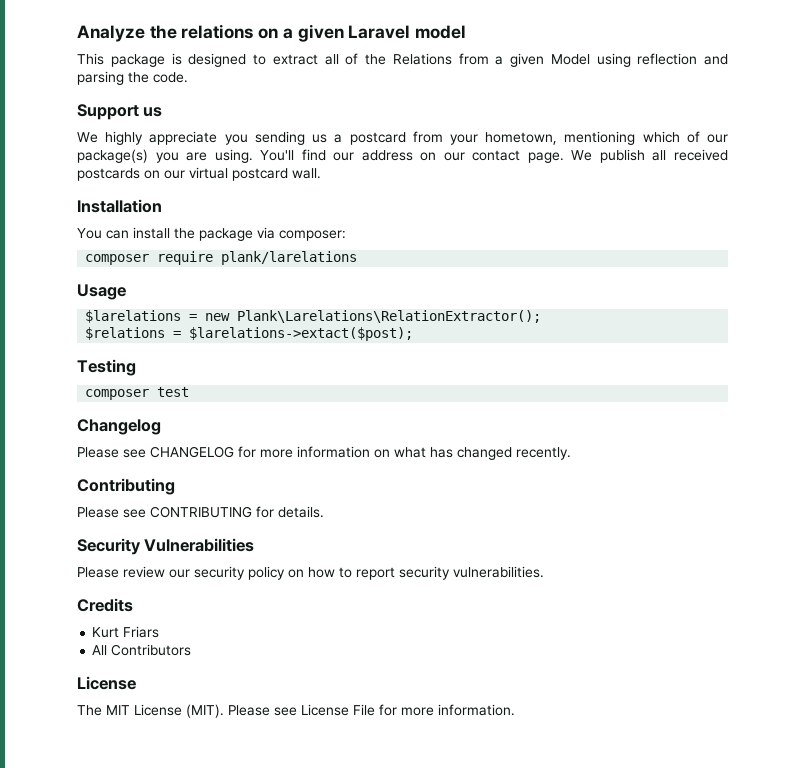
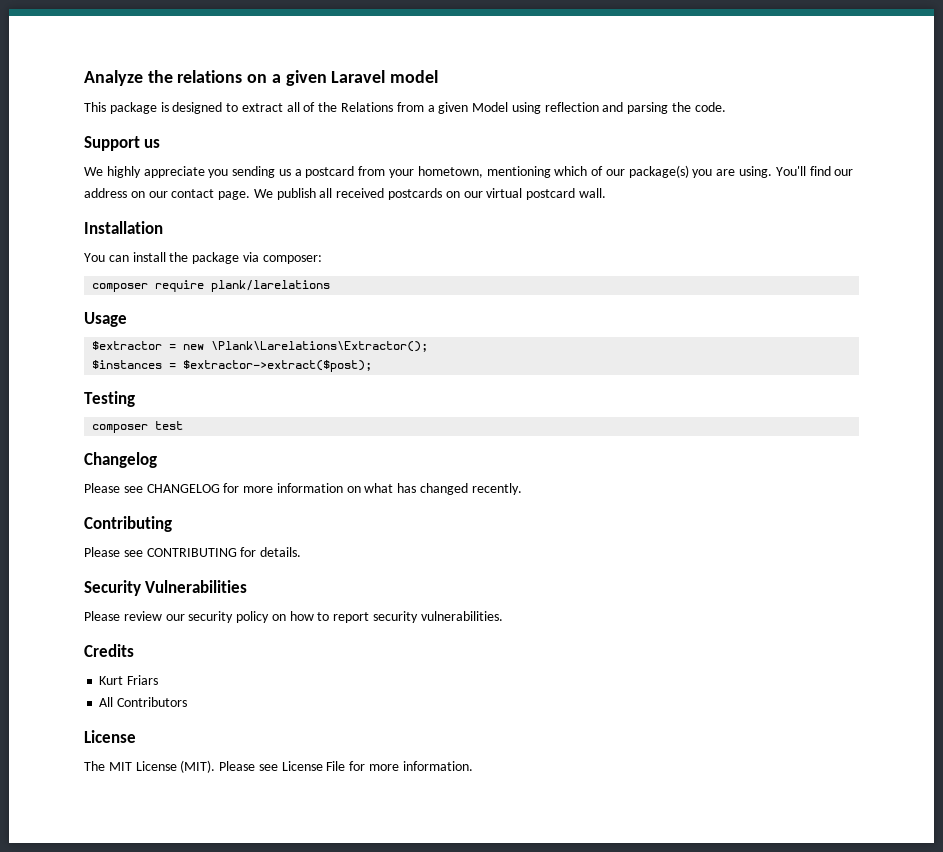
[85,310,182,323] $larelations -> [92,341,163,350] $extractor
[237,310,542,323] [85,327,414,341] Plank\Larelations\RelationExtractor(); // $relations = $larelations->extact($post); -> [211,341,429,352] [92,360,373,372] \Plank\Larelations\Extractor(); // $instances = $extractor->extract($post);

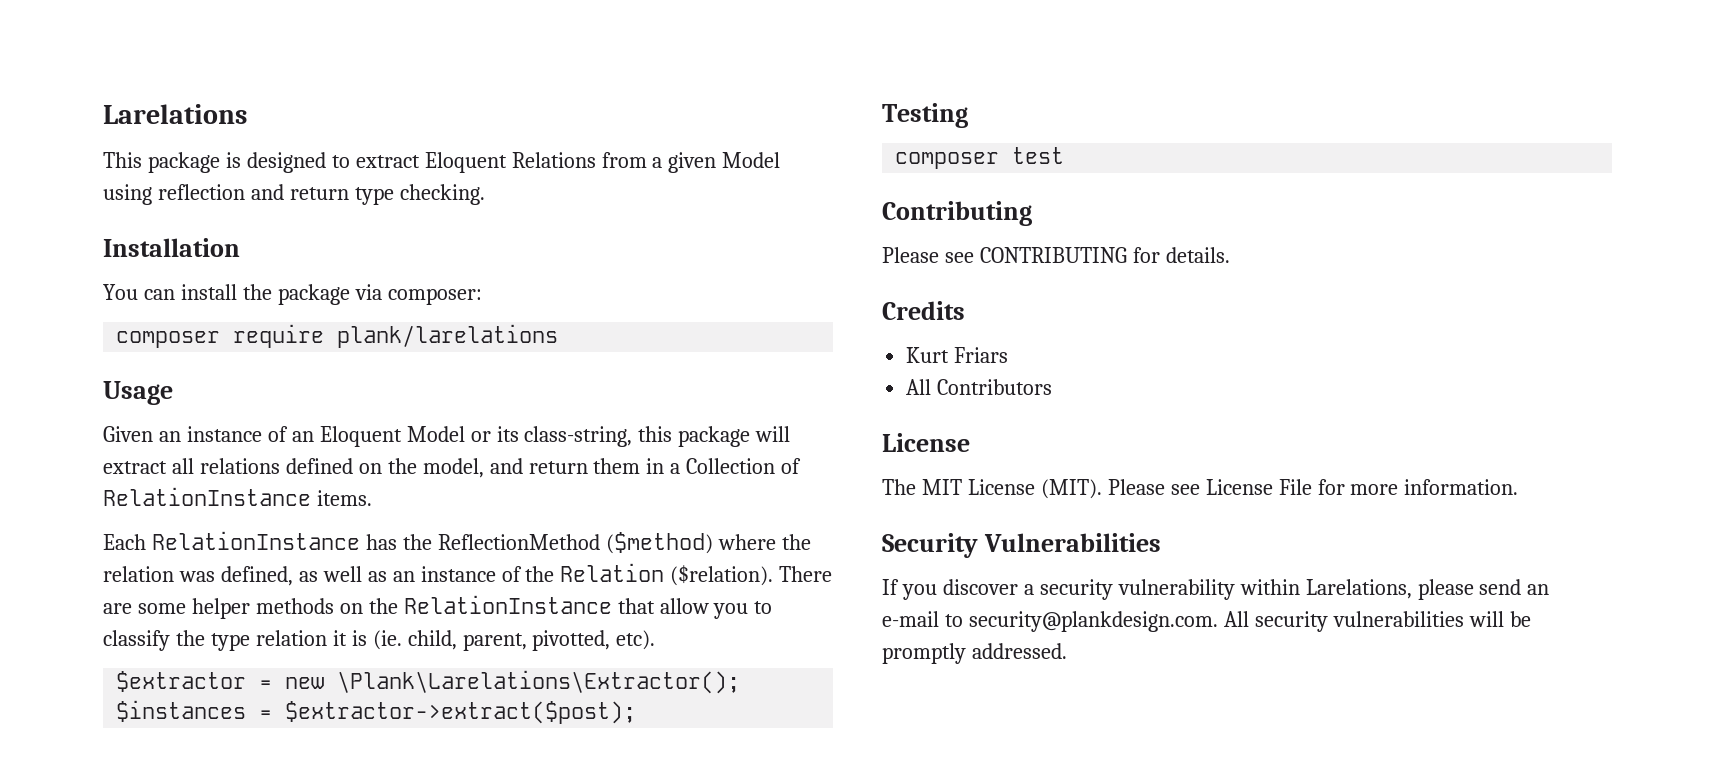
[84,70,439,86] Analyze the relations on a given Laravel model -> [103,104,247,124] Larelations
[286,102,338,112] all of the -> [424,152,507,173] Eloquent
[627,102,726,114] [84,136,161,151] [84,165,854,178] [84,188,606,200] parsing the code. // Support us // We highly appreciate you sending us a postcard from your hometown, mentioning which of our package(s) you are using. You'll find our address on our contact page. We publish all received postcards on our virtual postcard wall. -> [289,184,485,205] return type checking.
(127, 319) none -> [103,426,791,447] [103,458,802,478] [103,487,372,506] [103,531,811,554] [103,563,833,586] [103,595,773,619] [103,630,656,651] // Given an instance of an Eloquent Model or its class-string, this package will extract all relations defined on the model, and return them in a Collection of RelationInstance items. // Each RelationInstance has the ReflectionMethod ($method) where the relation was defined, as well as an instance of the Relation ($relation). There are some helper methods on the RelationInstance that allow you to classify the type relation it is (ie. child, parent, pivotted, etc).
[84,452,157,468] [84,483,522,495] // Changelog // Please see CHANGELOG for more information on what has changed recently. -> (1065, 155) none
[84,580,248,596] [84,611,503,623] // Security Vulnerabilities // Please review our security policy on how to report security vulnerabilities. -> (1230, 255) none
(473, 766) none -> [882,533,1161,558] [882,579,1550,600] [882,611,1531,632] [882,643,1067,664] // Security Vulnerabilities // If you discover a security vulnerability within Larelations, please send an e-mail to security@plankdesign.com. All security vulnerabilities will be promptly addressed.

